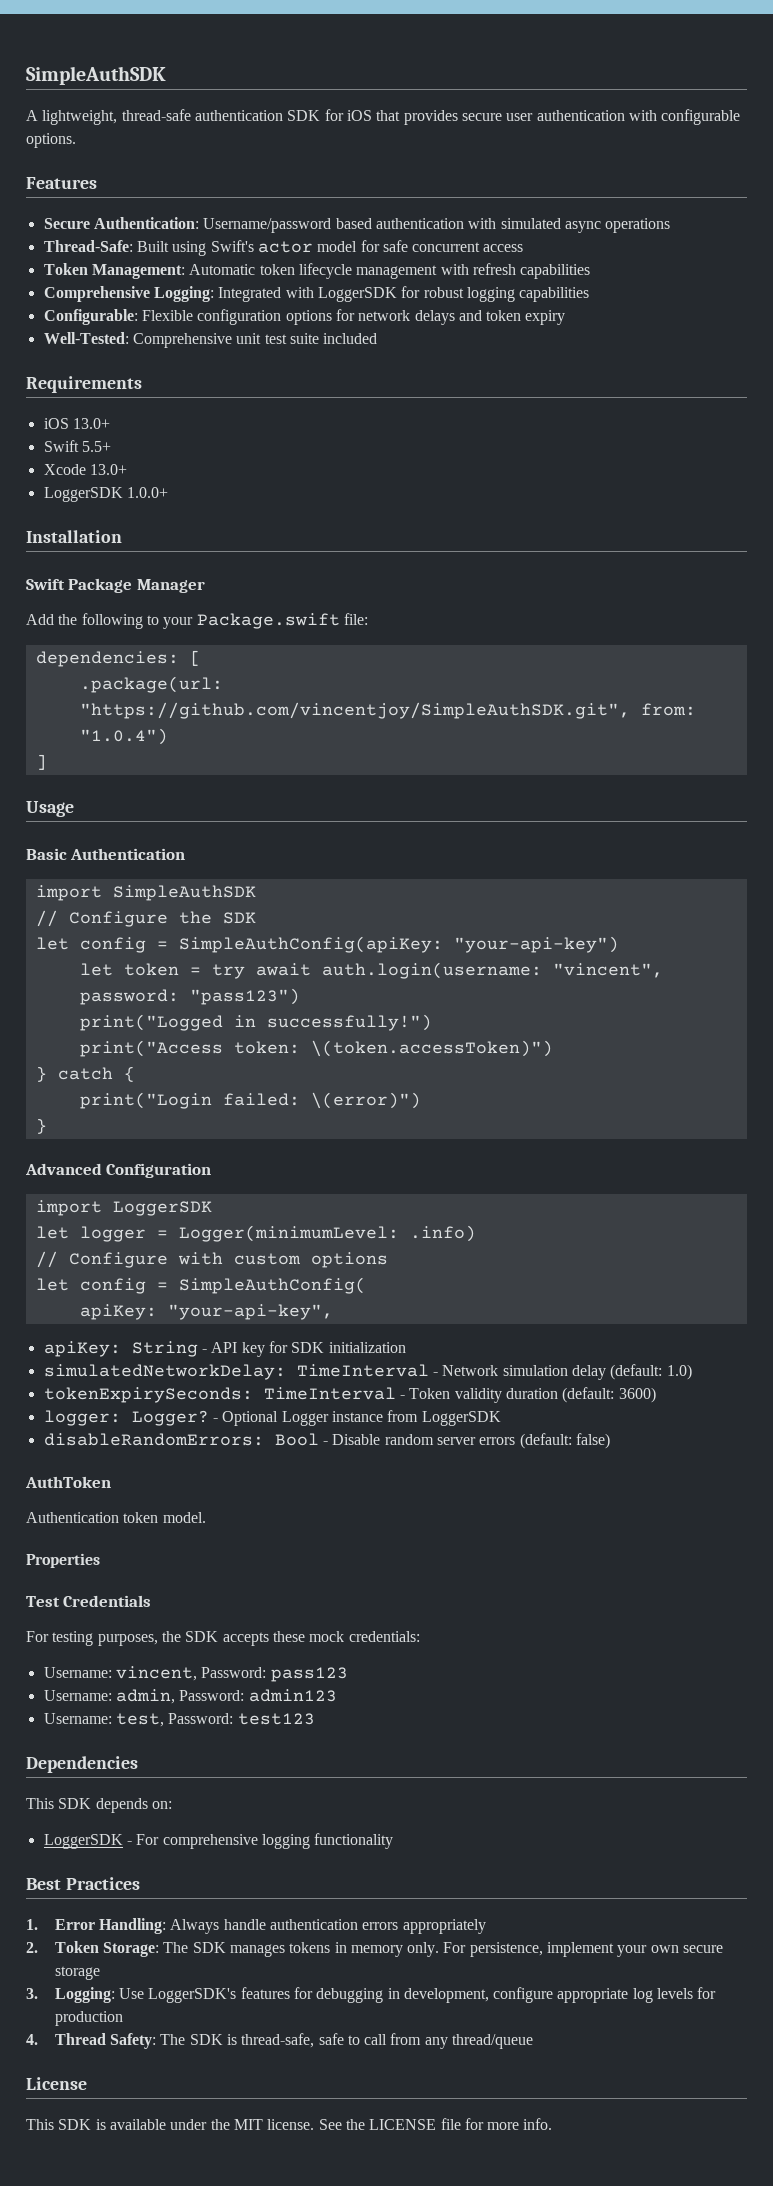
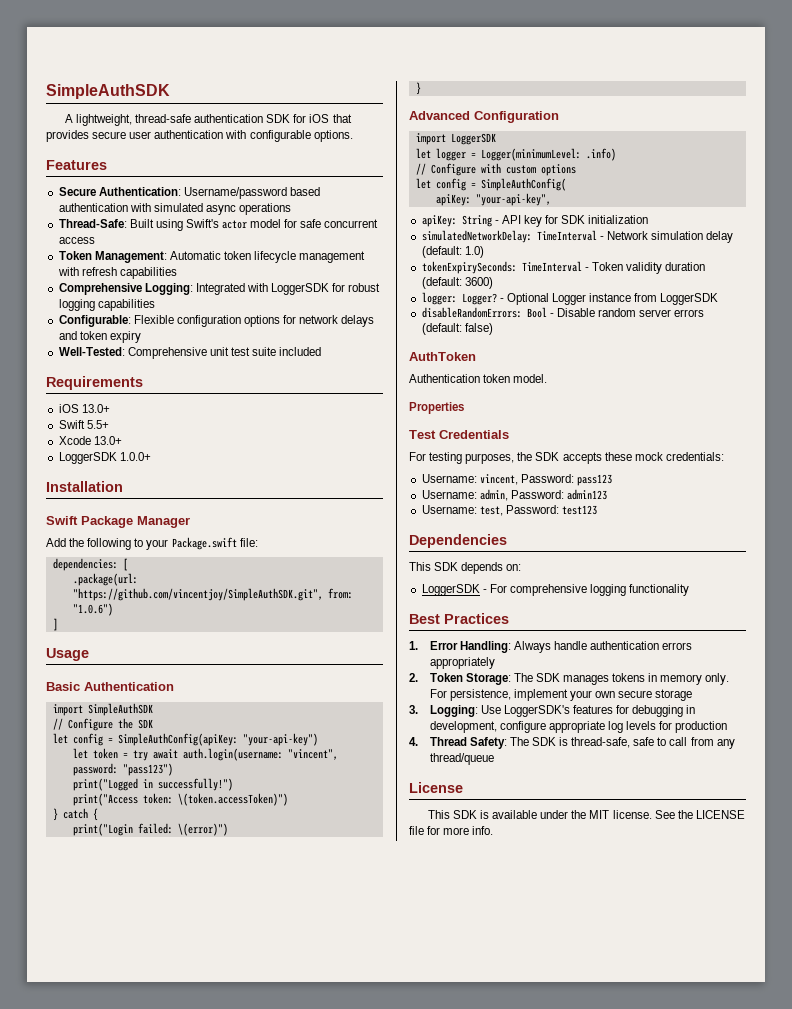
[79,728,168,745] "1.0.4") -> [72,603,113,616] "1.0.6")

